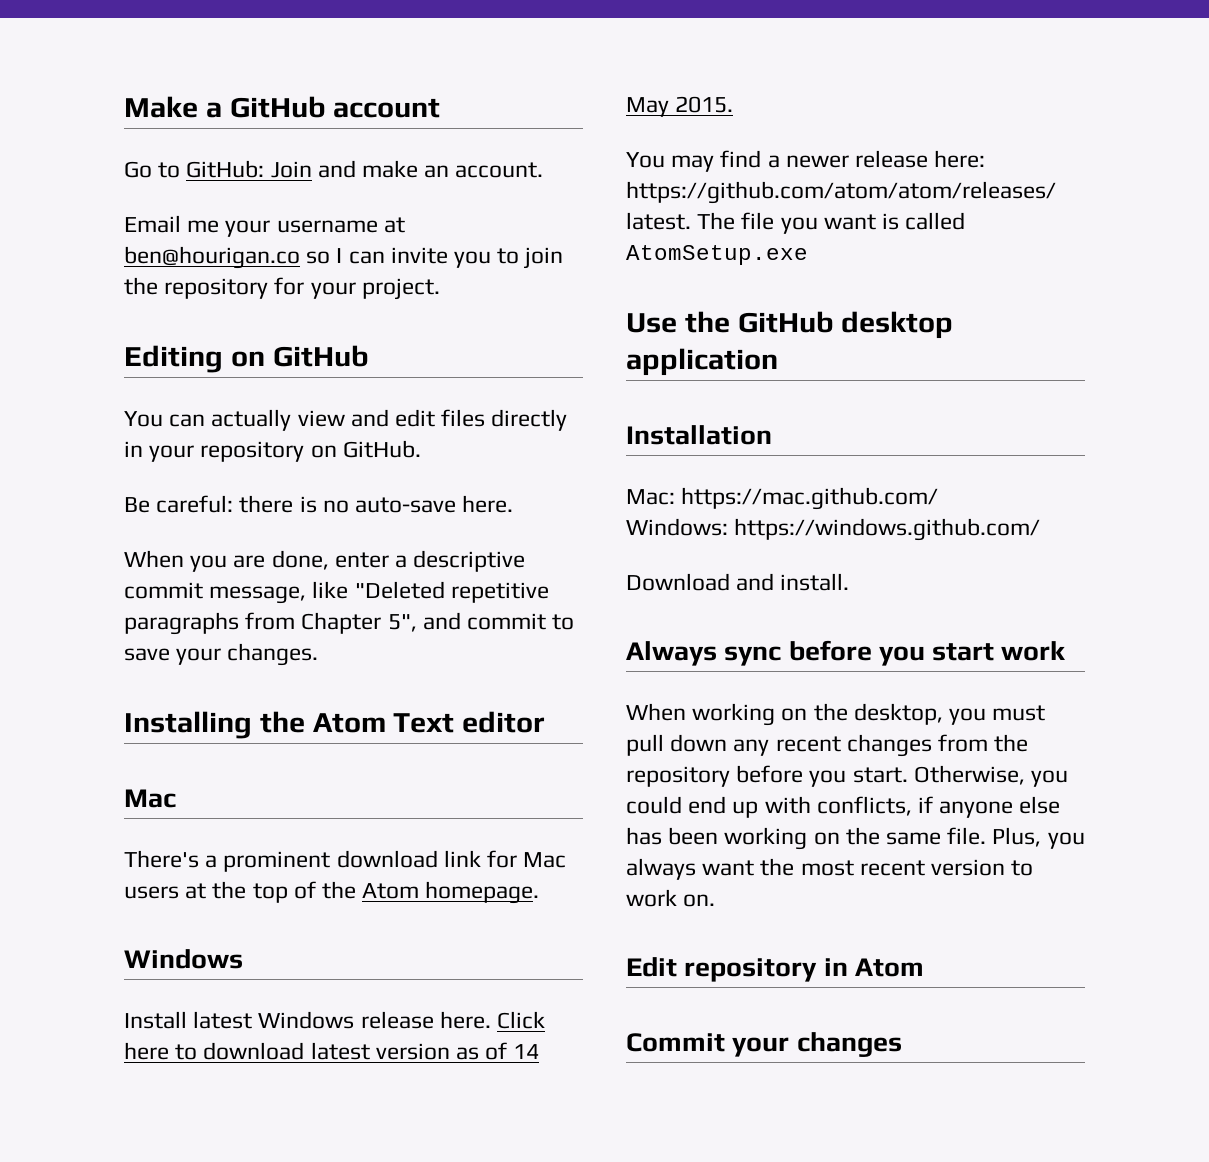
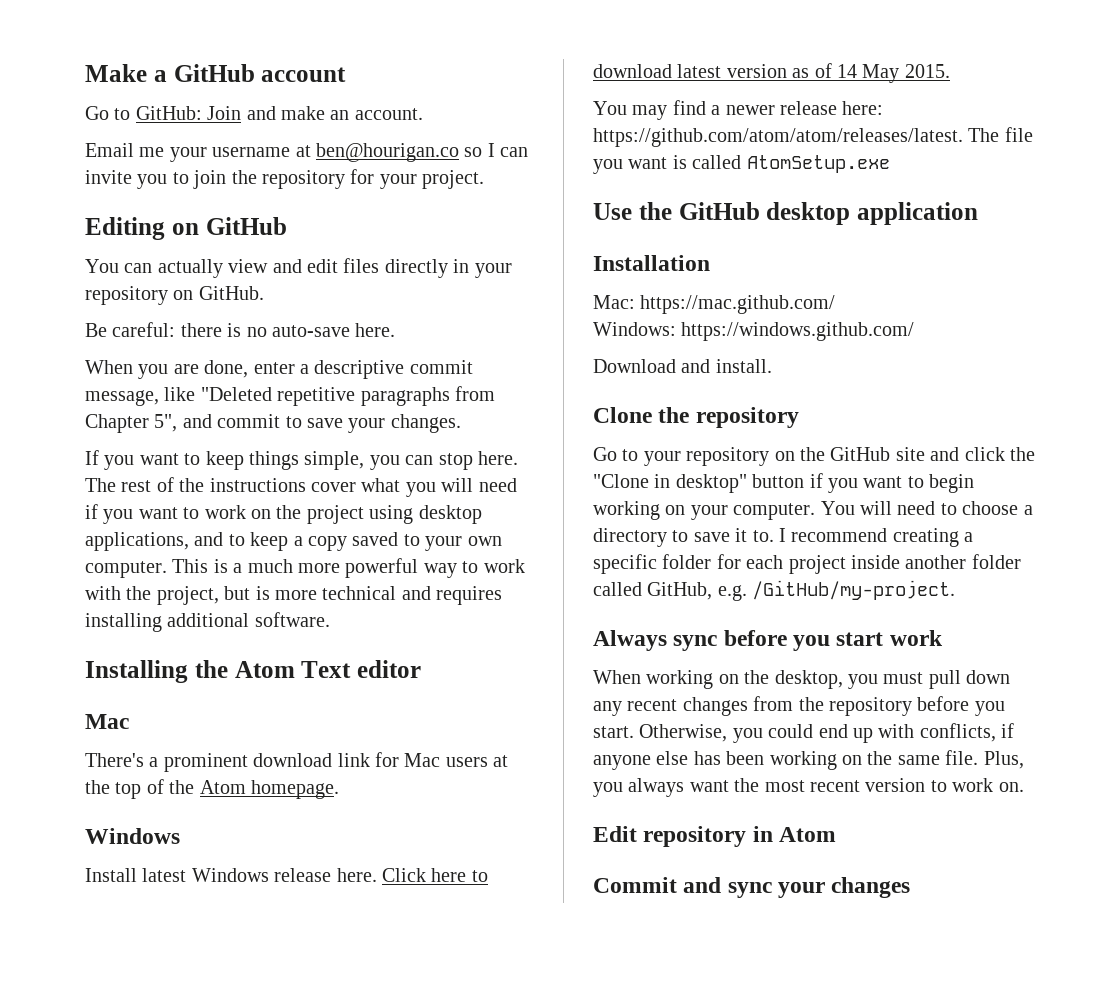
(319, 654) none -> [85,450,518,470] [85,477,517,497] [85,504,482,524] [85,532,502,551] [85,558,525,578] [85,586,503,605] [85,612,330,632] // If you want to keep things simple, you can stop here. The rest of the instructions cover what you will need if you want to work on the project using desktop applications, and to keep a copy saved to your own computer. This is a much more powerful way to work with the project, but is more technical and requires installing additional software.
(850, 582) none -> [593,407,799,428] [593,447,1035,466] [593,473,975,493] [593,501,1033,520] [593,528,974,547] [593,554,1021,574] [593,580,956,601] // Clone the repository // Go to your repository on the GitHub site and click the "Clone in desktop" button if you want to begin working on your computer. You will need to choose a directory to save it to. I recommend creating a specific folder for each project inside another folder called GitHub, e.g. /GitHub/my-project.
(725, 1042) none -> [683,877,772,898] and sync

